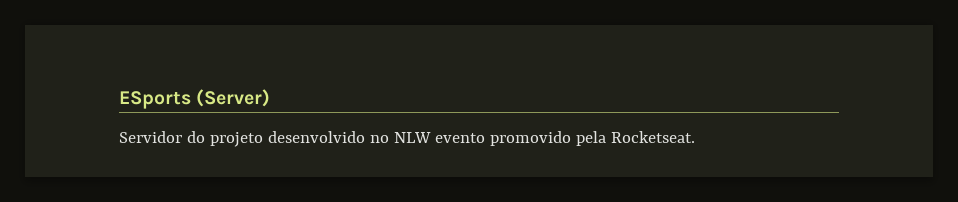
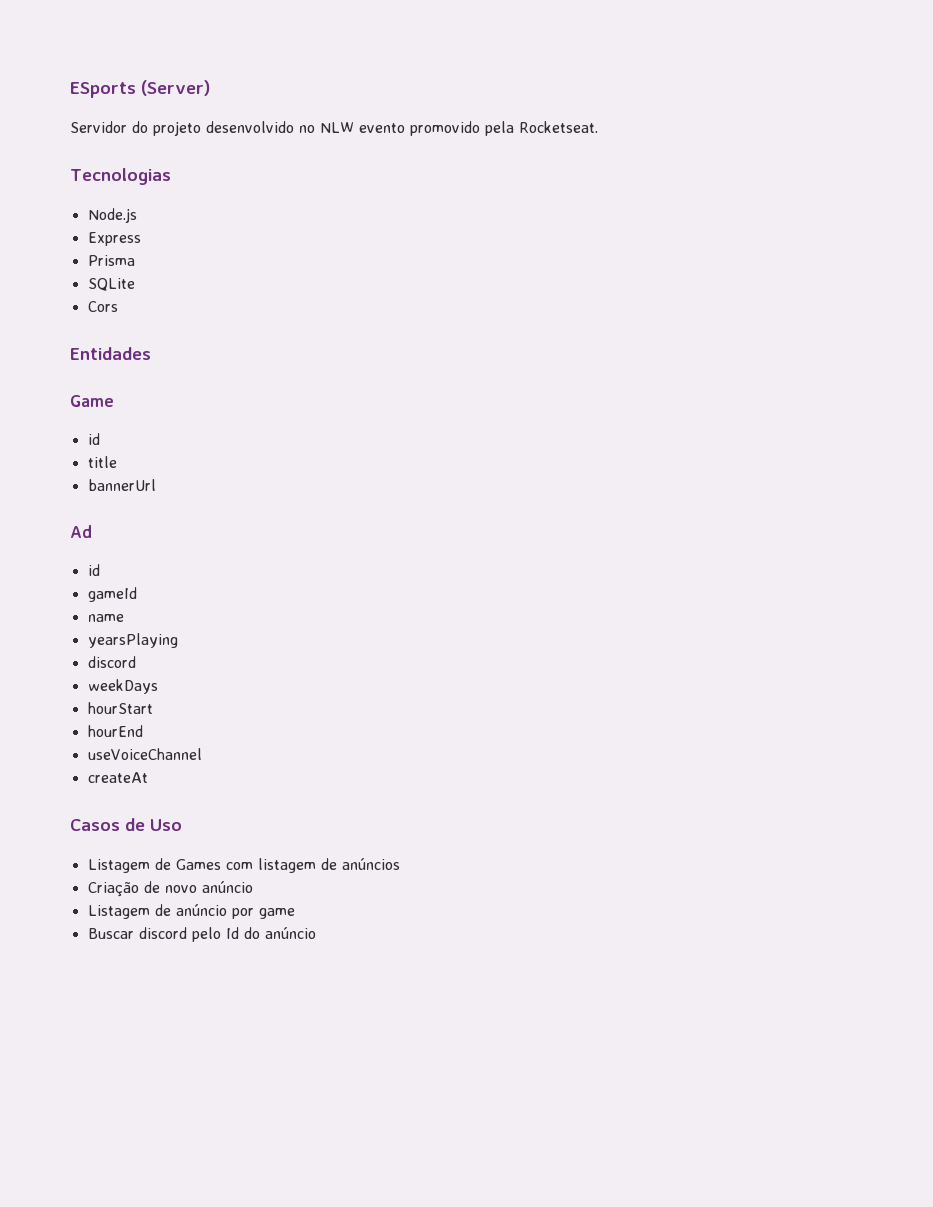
(695, 137) none -> [70,168,171,185] [87,208,137,223] [87,232,141,246] [87,255,135,266] [87,278,135,291] [87,301,118,312] [70,347,151,360] [70,395,114,407] [87,433,100,445] [87,456,117,468] [87,479,156,491] [70,525,92,538] [87,564,100,576] [87,587,137,602] [87,614,124,622] [87,633,178,648] [87,656,136,668] [87,679,158,694] [87,702,153,714] [87,725,143,737] [87,748,202,760] [87,772,148,783] [70,818,182,831] [87,858,400,873] [87,881,253,897] [87,904,295,919] [87,927,316,942] // Tecnologias // Node.js // Express // Prisma // SQLite // Cors // Entidades // Game // id // title // bannerUrl // Ad // id // gameId // name // yearsPlaying // discord // weekDays // hourStart // hourEnd // useVoiceChannel // createAt // Casos de Uso // Listagem de Games com listagem de anúncios // Criação de novo anúncio // Listagem de anúncio por game // Buscar discord pelo Id do anúncio

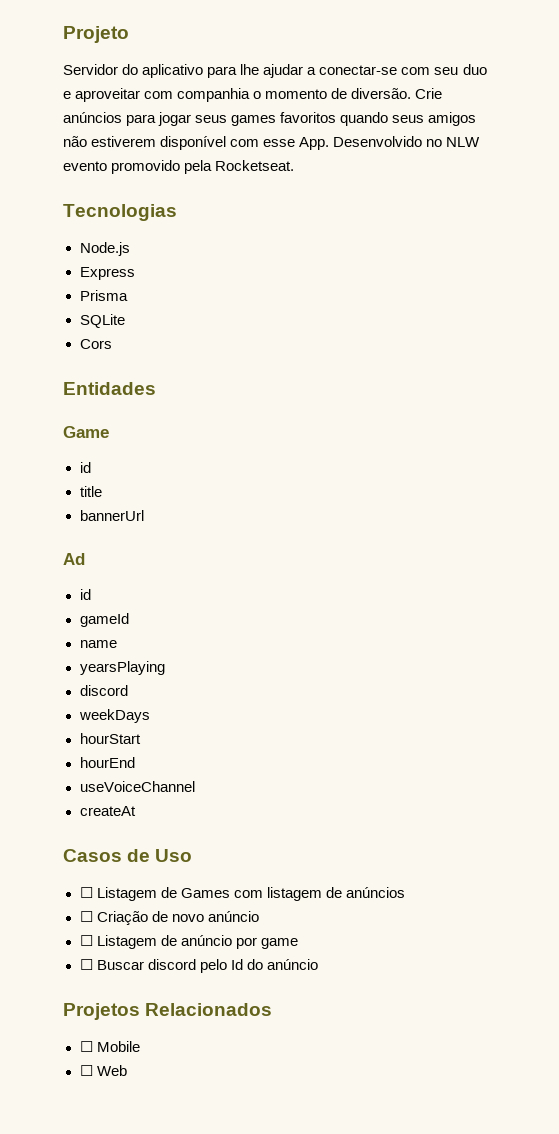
[70,80,210,98] ESports (Server) -> [63,26,129,43] Projeto
[153,121,294,136] projeto desenvolvido -> [142,64,487,78] [63,88,443,102] [63,112,477,126] [63,136,423,150] aplicativo para lhe ajudar a conectar-se com seu duo e aproveitar com companhia o momento de diversão. Crie anúncios para jogar seus games favoritos quando seus amigos não estiverem disponível com esse App. Desenvolvido
(182, 825) none -> [79,887,93,898] ☐
(400, 864) none -> [79,911,93,922] ☐
(253, 887) none -> [79,935,93,946] ☐
(295, 913) none -> [79,959,93,970] ☐
(316, 933) none -> [63,1003,273,1020] [79,1041,140,1052] [79,1065,127,1076] // Projetos Relacionados // ☐ Mobile // ☐ Web

